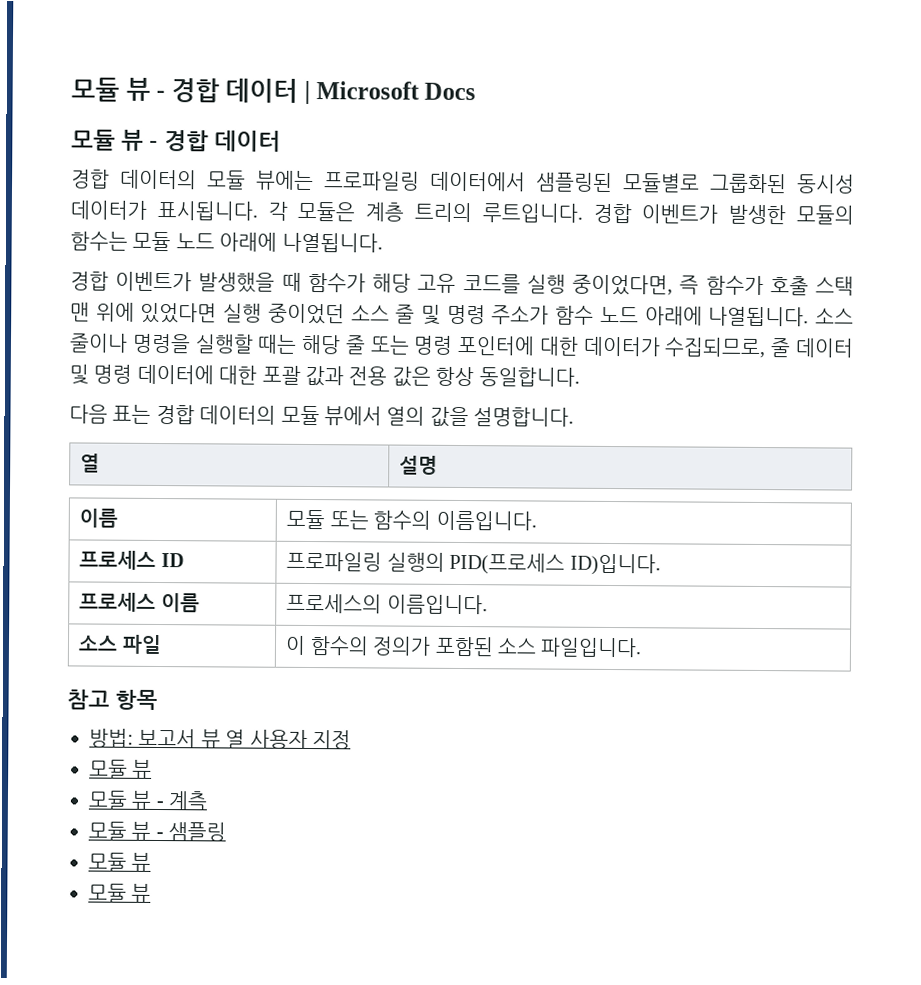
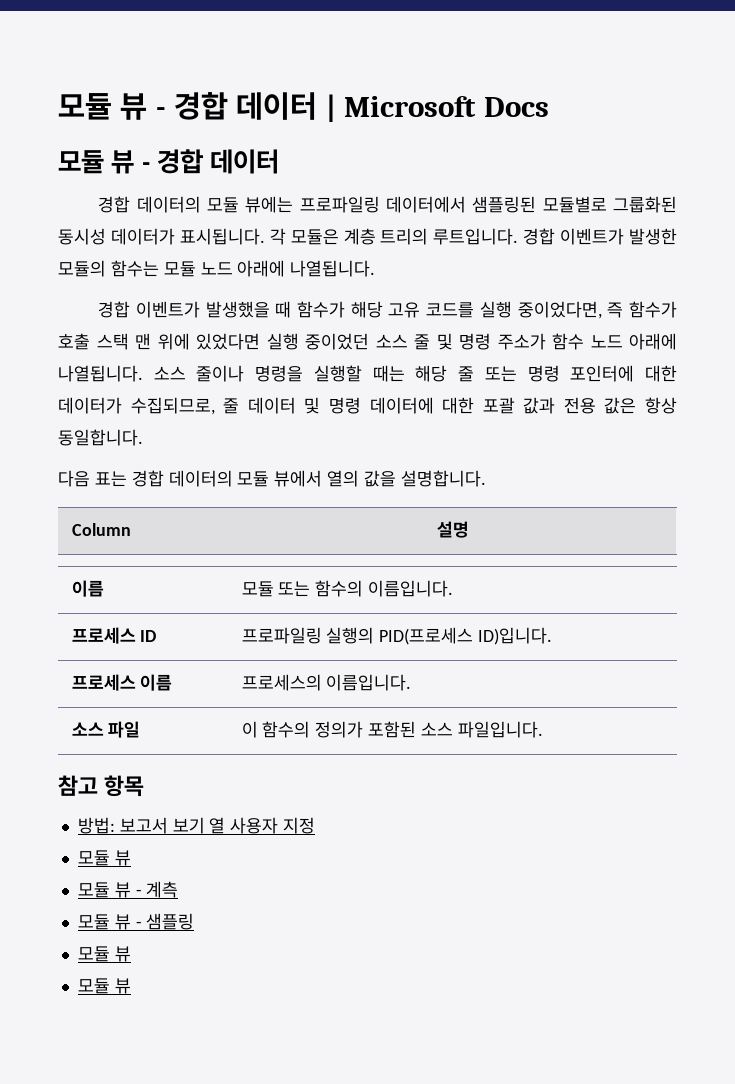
[80,453,101,473] 열 -> [71,523,131,536] Column
[200,729,221,749] 뷰 -> [172,817,205,834] 보기

